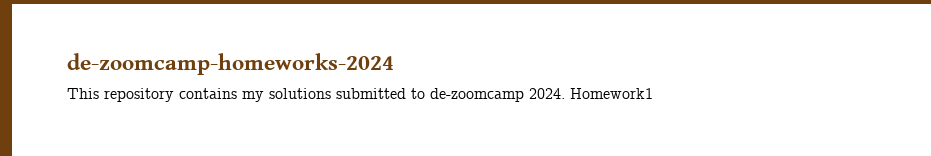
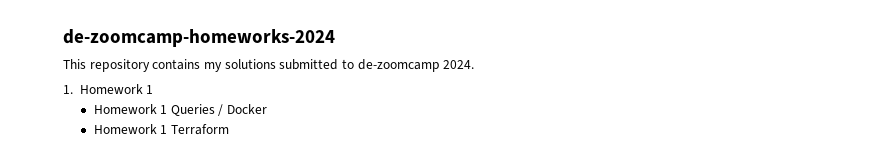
[570,88,653,99] Homework1 -> [63,84,154,94] [93,104,268,116] [93,124,229,135] // 1. Homework 1 // Homework 1 Queries / Docker // Homework 1 Terraform

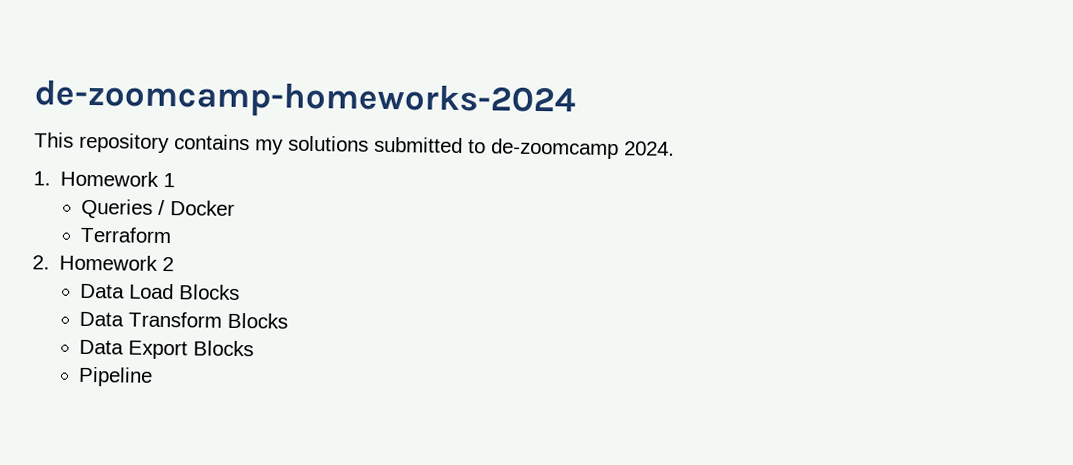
[93,104,168,114] Homework 1 -> (176, 180) none
[93,124,229,135] Homework 1 Terraform -> [80,226,173,244] [32,254,175,272] [80,283,241,301] [79,311,289,329] [79,339,255,360] [78,366,154,387] Terraform // 2. Homework 2 // Data Load Blocks // Data Transform Blocks // Data Export Blocks // Pipeline

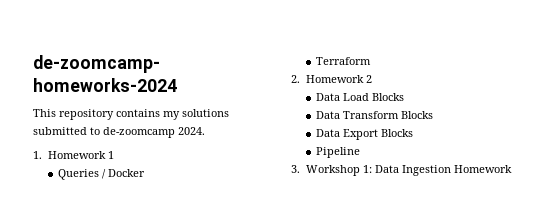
(154, 376) none -> [291,165,512,176] // 3. Workshop 1: Data Ingestion Homework

